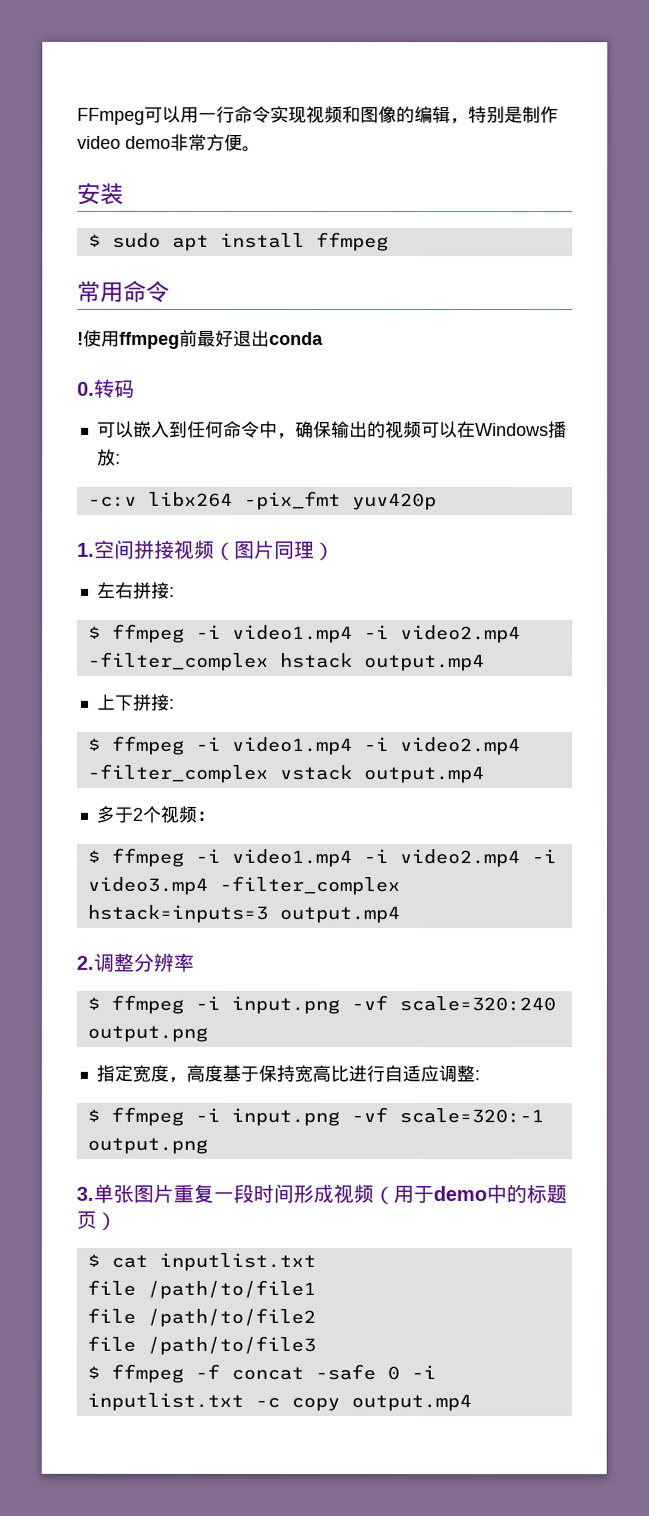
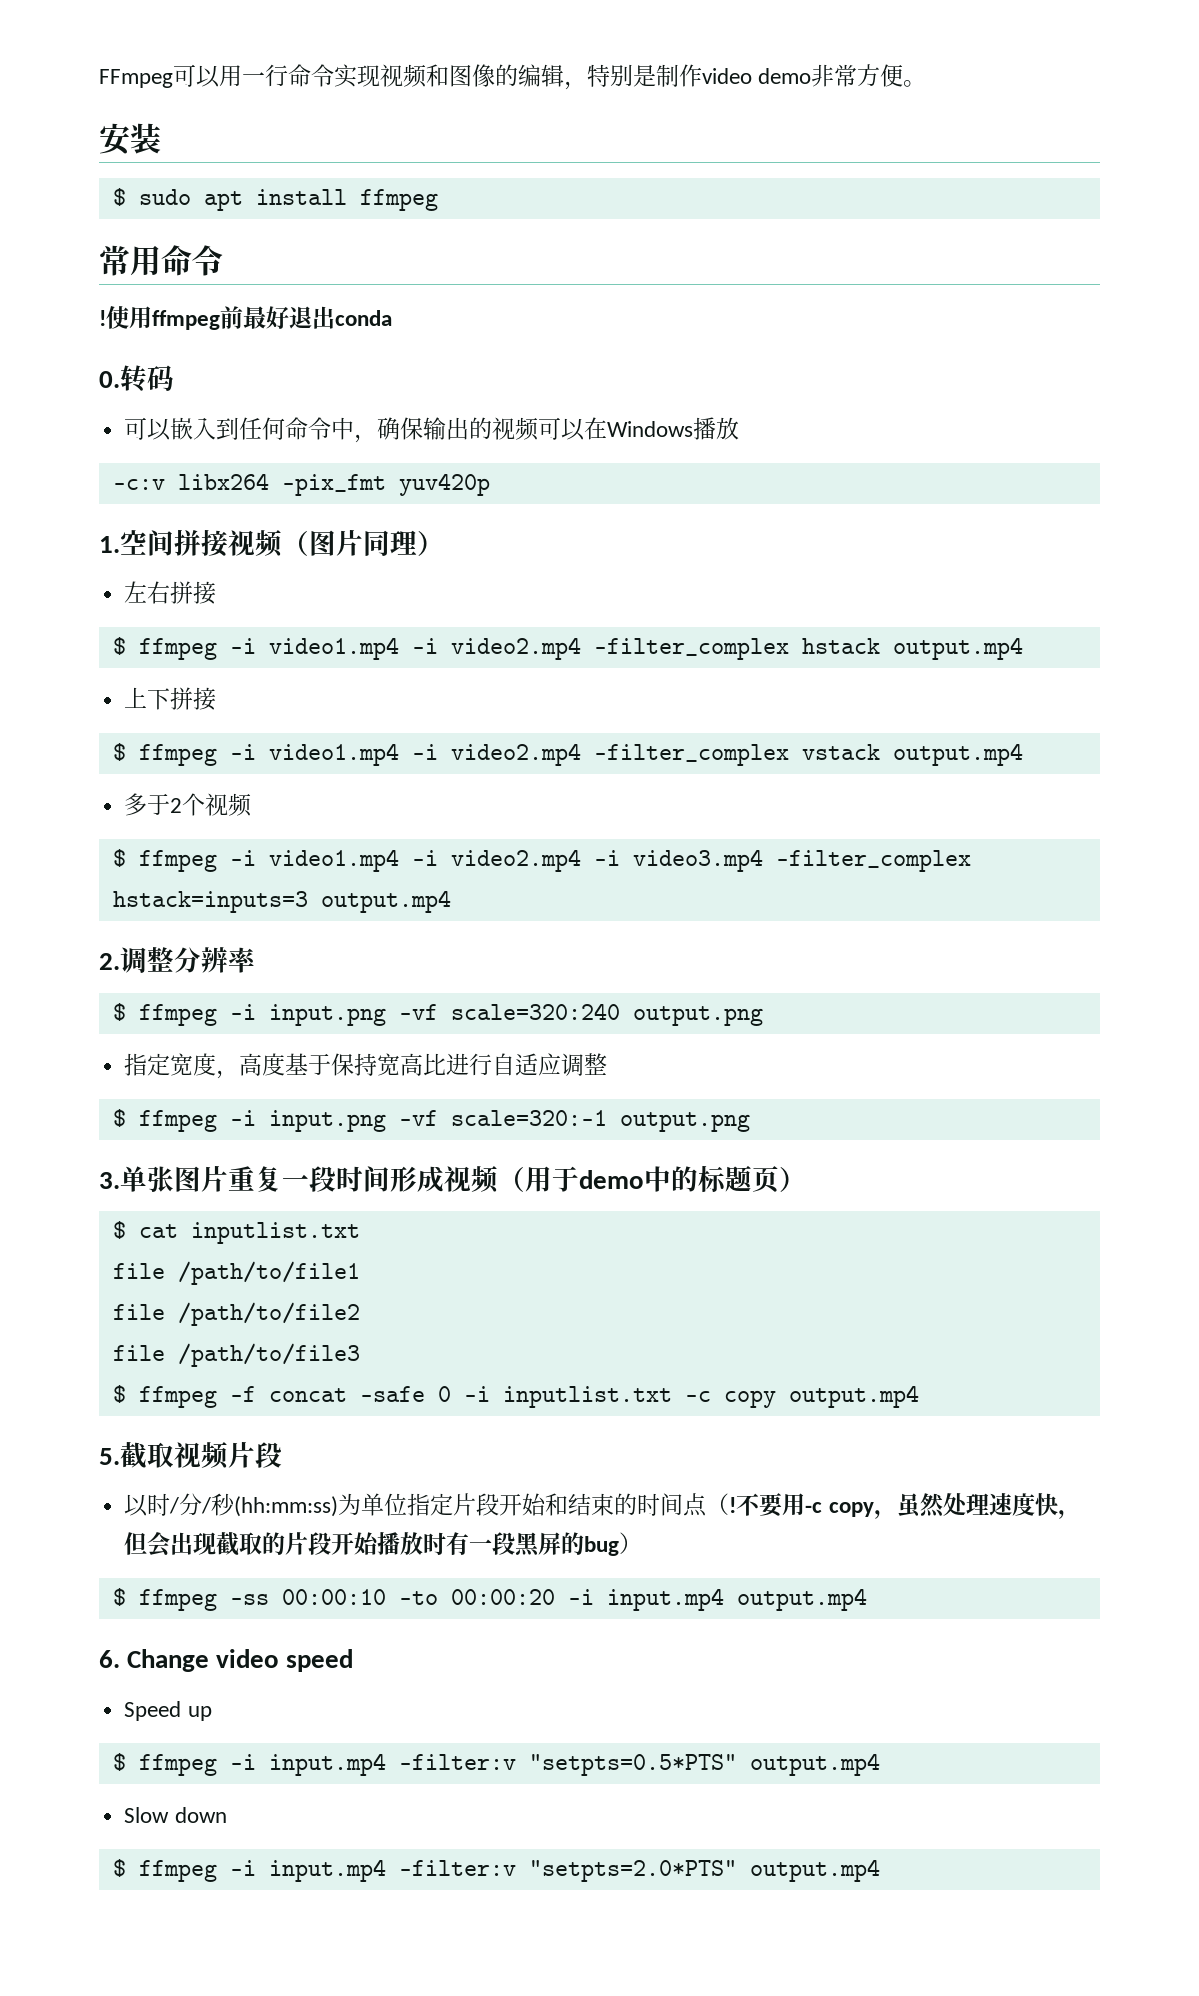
[114,453,121,464] : -> (740, 428) none
[168,586,175,597] : -> (217, 592) none
[168,698,175,709] : -> (217, 698) none
[195,810,215,821] ： -> (253, 805) none
[473,1070,480,1081] : -> (608, 1064) none
(472, 1403) none -> [99,1441,282,1470] [124,1493,1081,1519] [124,1532,643,1557] [112,1588,867,1611] [99,1649,354,1672] [124,1701,212,1721] [112,1753,880,1776] [124,1807,227,1823] [112,1859,880,1882] // 5.截取视频片段 // 以时/分/秒(hh:mm:ss)为单位指定片段开始和结束的时间点（!不要用-c copy，虽然处理速度快，但会出现截取的片段开始播放时有一段黑屏的bug） // $ ffmpeg -ss 00:00:10 -to 00:00:20 -i input.mp4 output.mp4 // 6. Change video speed // Speed up // $ ffmpeg -i input.mp4 -filter:v "setpts=0.5*PTS" output.mp4 // Slow down // $ ffmpeg -i input.mp4 -filter:v "setpts=2.0*PTS" output.mp4

